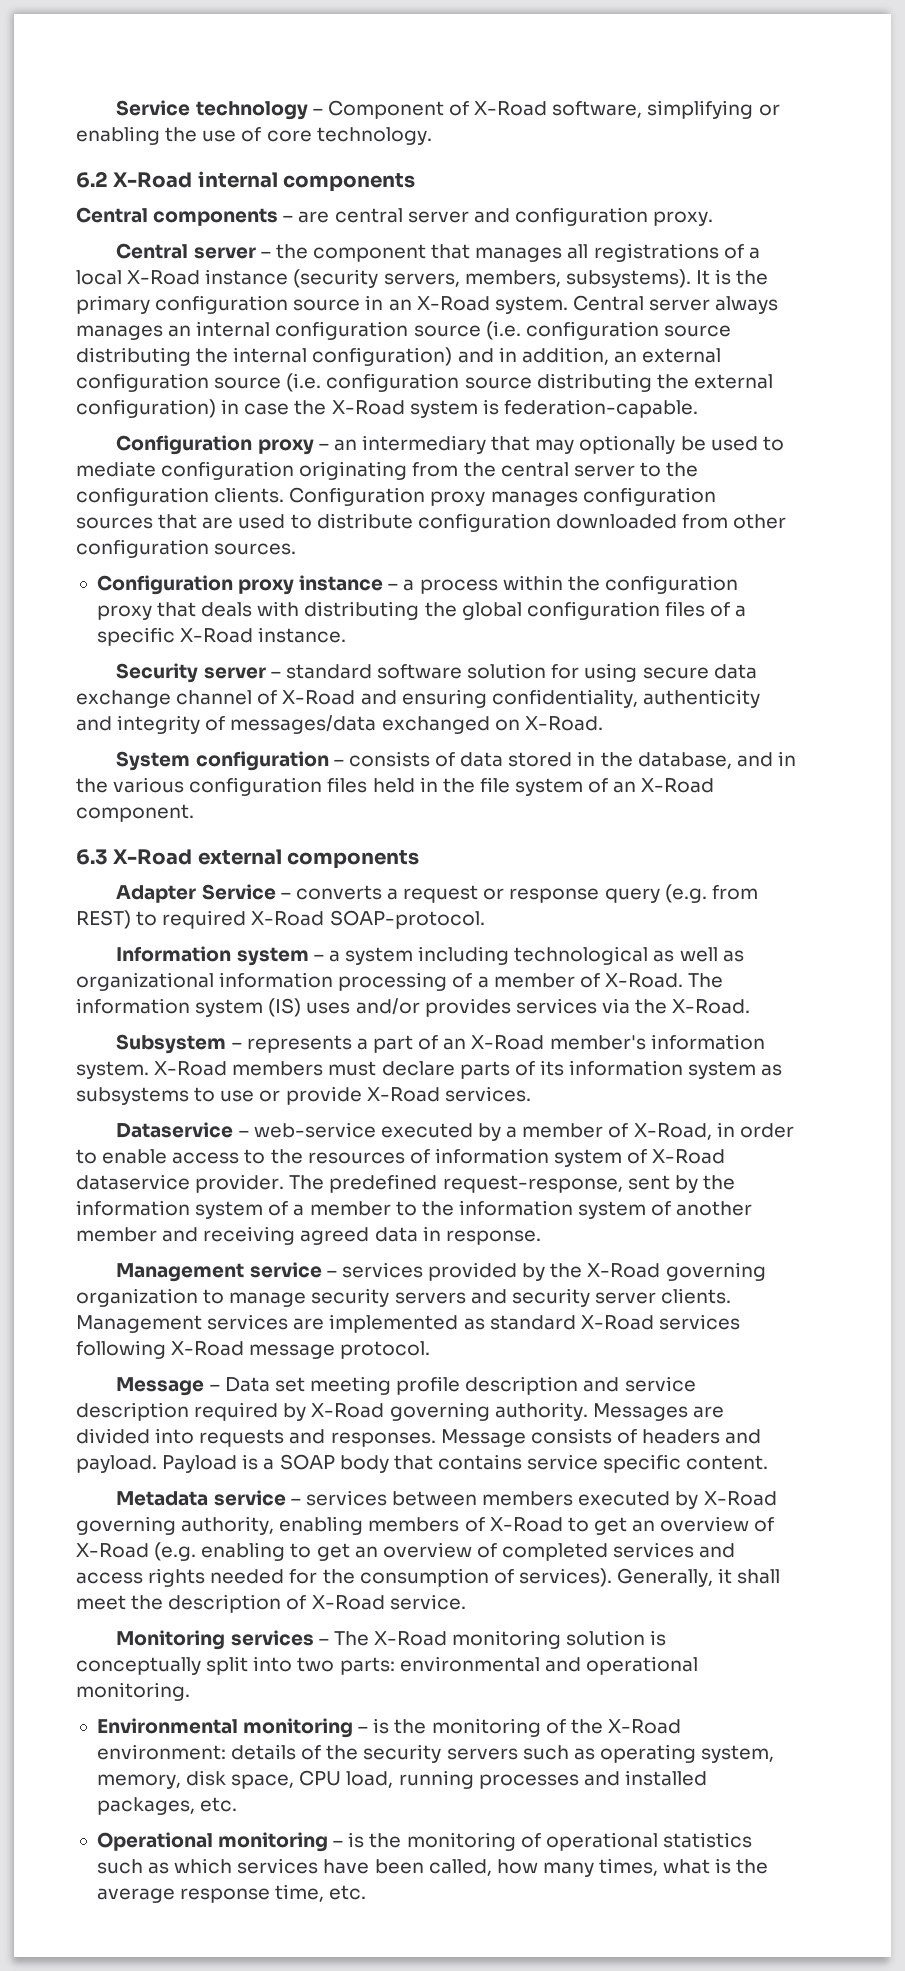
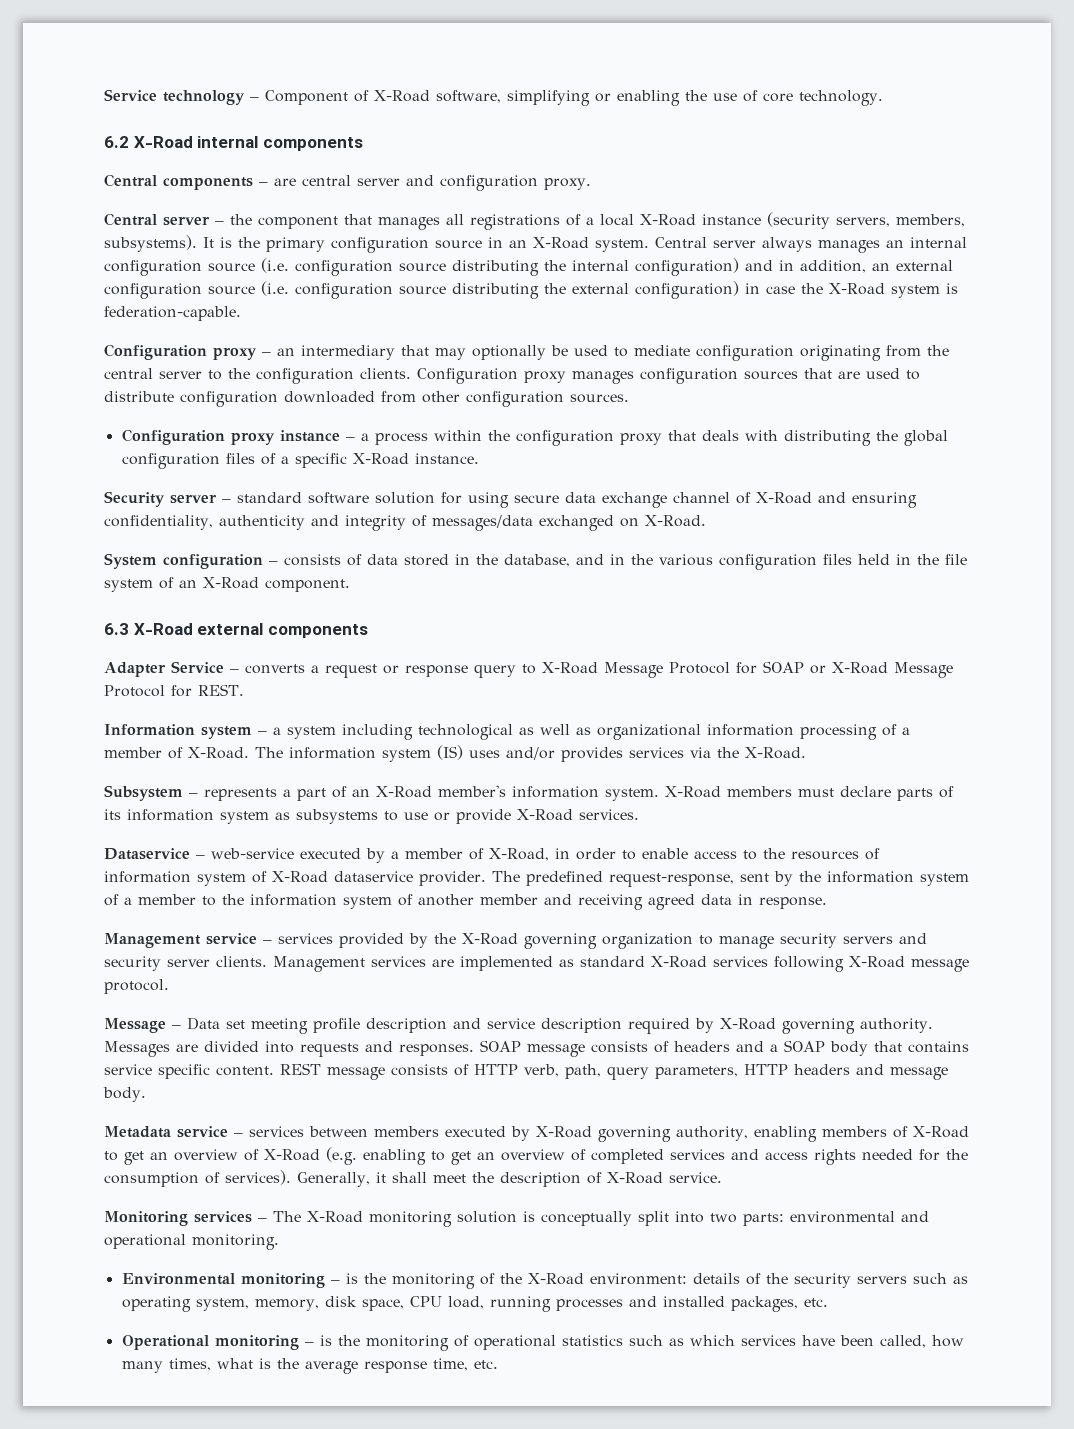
[664,884,758,903] [76,910,485,929] (e.g. from REST) to required X-Road SOAP-protocol. -> [522,661,953,678] [104,684,244,697] to X-Road Message Protocol for SOAP or X-Road Message Protocol for REST.
[440,1429,526,1447] Message -> [480,1040,585,1057] SOAP message
[76,1454,259,1473] payload. Payload is -> (764, 1046) none
(769, 1462) none -> [280,1063,948,1080] [103,1087,146,1102] REST message consists of HTTP verb, path, query parameters, HTTP headers and message body.

